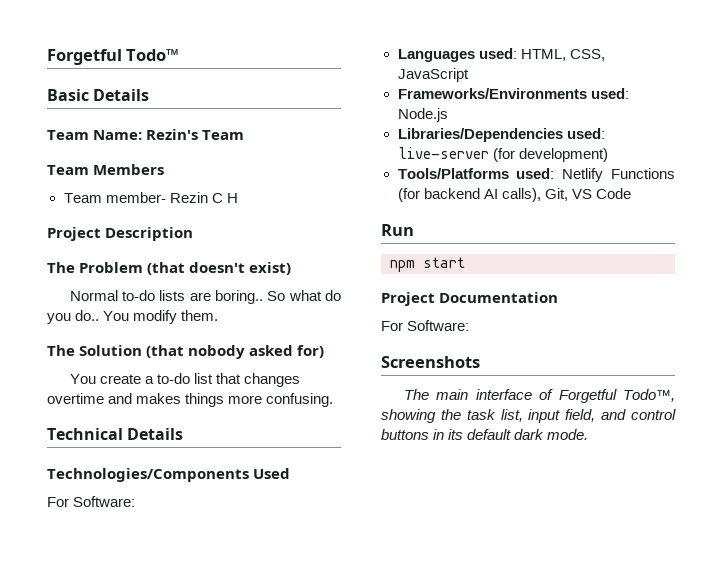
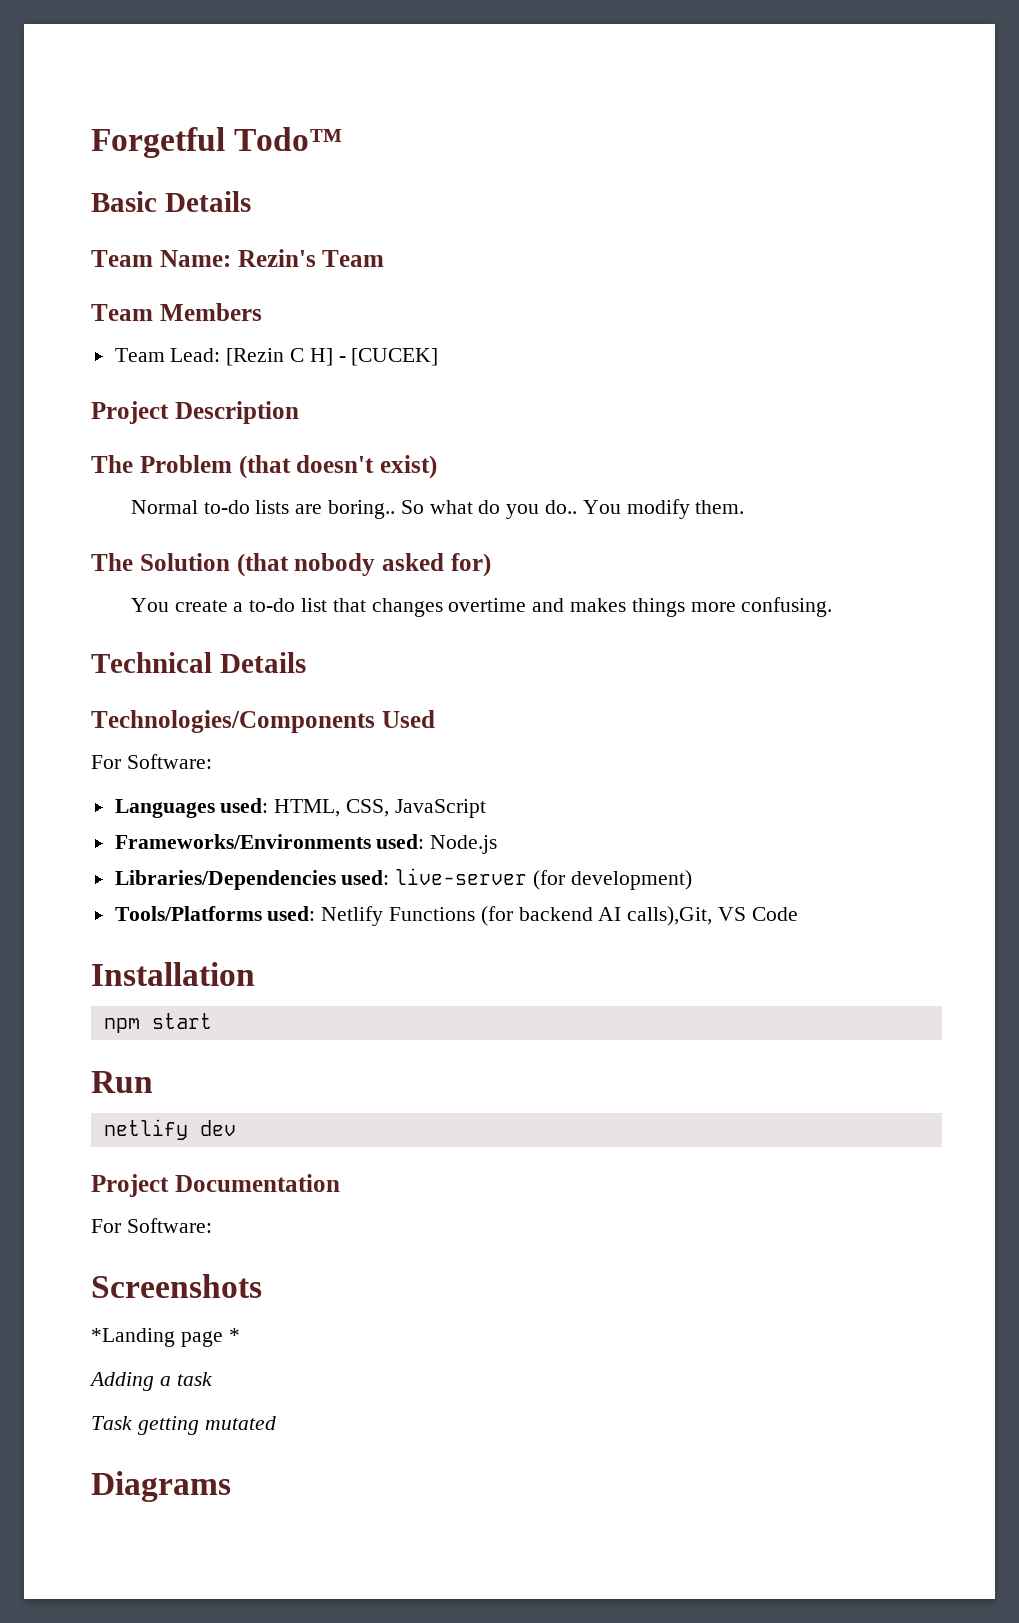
[105,192,238,203] member- Rezin C H -> [170,348,439,366] Lead: [Rezin C H] - [CUCEK]
[501,188,568,202] calls), Git, -> [627,906,713,926] calls),Git,
[381,224,414,236] Run -> [91,962,255,986] Installation
(465, 262) none -> [91,1071,153,1093] [103,1119,236,1140] // Run // netlify dev
[403,389,675,403] [381,409,676,423] [381,429,589,440] The main interface of Forgetful Todo™, showing the task list, input field, and control buttons in its default dark mode. -> [91,1328,240,1347] [89,1372,212,1391] [91,1416,276,1435] [91,1471,231,1502] *Landing page * // Adding a task // Task getting mutated // Diagrams

